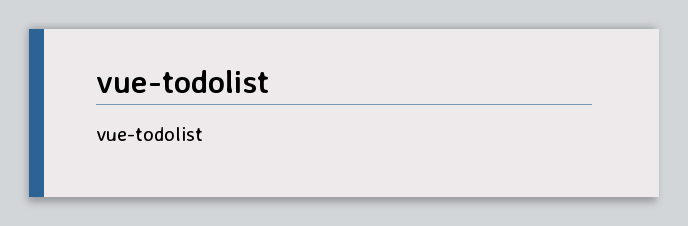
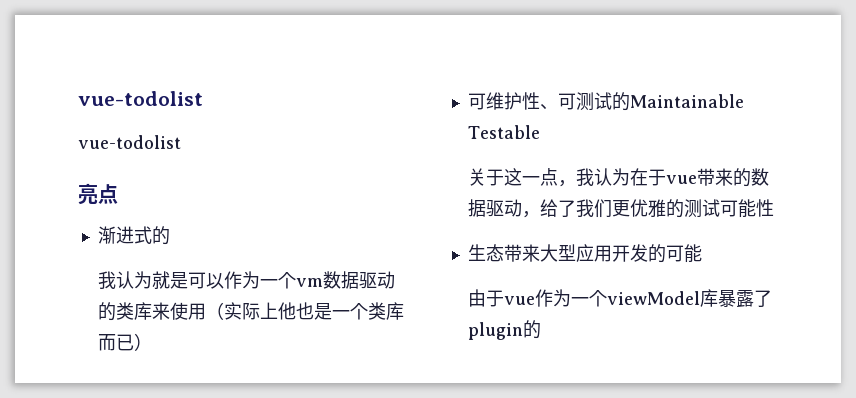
(203, 134) none -> [78,183,118,205] [97,226,170,245] [98,271,396,289] [98,302,405,321] [98,333,153,351] [467,92,744,111] [467,125,540,139] [468,168,770,187] [468,199,775,218] [467,244,702,263] [468,289,773,307] [468,320,542,340] // 亮点 // 渐进式的 // 我认为就是可以作为一个vm数据驱动的类库来使用（实际上他也是一个类库而已） // 可维护性、可测试的Maintainable Testable // 关于这一点，我认为在于vue带来的数据驱动，给了我们更优雅的测试可能性 // 生态带来大型应用开发的可能 // 由于vue作为一个viewModel库暴露了plugin的

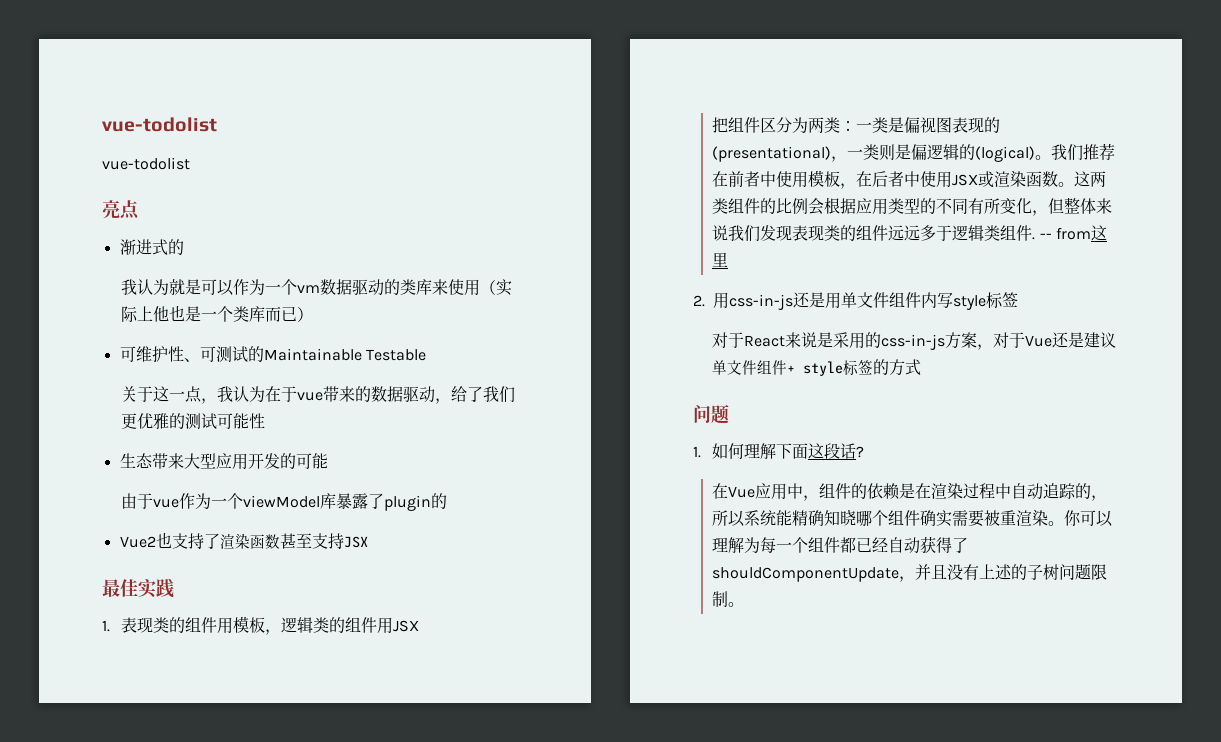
(542, 329) none -> [119,532,368,549] [102,578,174,598] [102,616,420,635] [712,117,1001,133] [712,143,1116,162] [712,170,1107,189] [712,197,1113,216] [712,225,1107,242] [712,252,729,267] [693,292,1018,310] [712,332,1117,350] [712,359,922,376] [693,404,729,424] [693,443,865,459] [712,483,1108,501] [712,509,1114,527] [712,536,969,554] [712,564,1108,582] [712,591,745,607] // Vue2也支持了渲染函数甚至支持JSX // 最佳实践 // 1.表现类的组件用模板，逻辑类的组件用JSX // 把组件区分为两类：一类是偏视图表现的(presentational)，一类则是偏逻辑的(logical)。我们推荐在前者中使用模板，在后者中使用JSX或渲染函数。这两类组件的比例会根据应用类型的不同有所变化，但整体来说我们发现表现类的组件远远多于逻辑类组件. -- from这里 // 2.用css-in-js还是用单文件组件内写style标签 // 对于React来说是采用的css-in-js方案，对于Vue还是建议单文件组件+ style标签的方式 // 问题 // 1.如何理解下面这段话? // 在Vue应用中，组件的依赖是在渲染过程中自动追踪的，所以系统能精确知晓哪个组件确实需要被重渲染。你可以理解为每一个组件都已经自动获得了shouldComponentUpdate，并且没有上述的子树问题限制。

